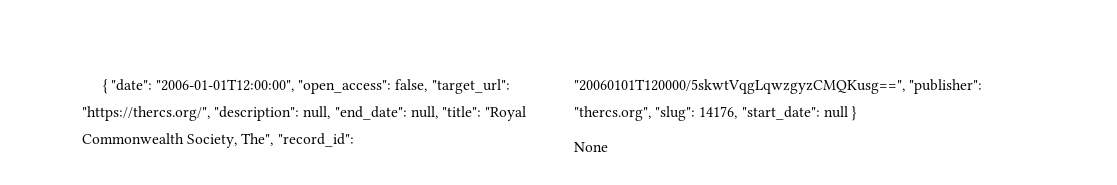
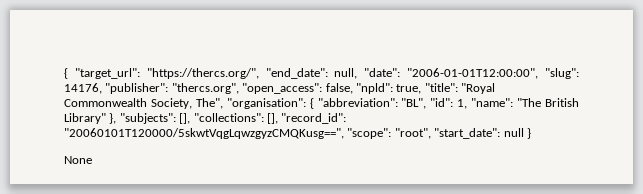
[102,79,510,94] [82,106,438,121] { "date": "2006-01-01T12:00:00", "open_access": false, "target_url": "https://thercs.org/", "description": null, "end_date": null, -> [64,68,579,79] [64,83,422,94] { "target_url": "https://thercs.org/", "end_date": null, "date": "2006-01-01T12:00:00", "slug": 14176, "publisher": "thercs.org", "open_access": false, "npld": true,
[277,133,354,147] [574,79,983,94] [574,106,738,121] "record_id": "20060101T120000/5skwtVqgLqwzgyzCMQKusg==", "publisher": "thercs.org", "slug": 14176, -> [226,98,580,109] [64,113,347,124] [64,128,431,139] "organisation": { "abbreviation": "BL", "id": 1, "name": "The British Library" }, "subjects": [], "collections": [], "record_id": "20060101T120000/5skwtVqgLqwzgyzCMQKusg==", "scope": "root",

